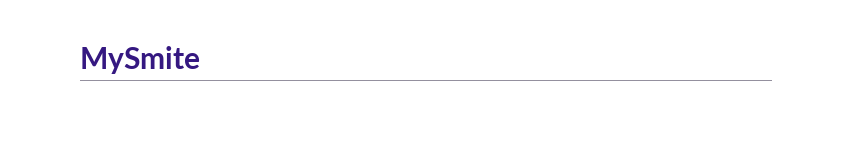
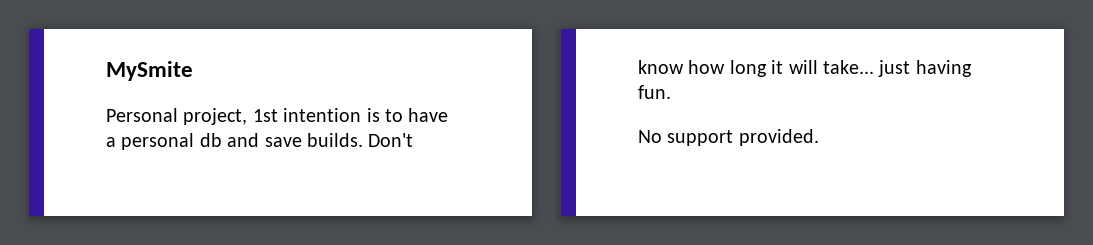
(200, 60) none -> [106,108,449,125] [106,133,414,150] [638,60,972,77] [638,85,671,99] [638,129,819,146] // Personal project, 1st intention is to have a personal db and save builds. Don't know how long it will take... just having fun. // No support provided.

